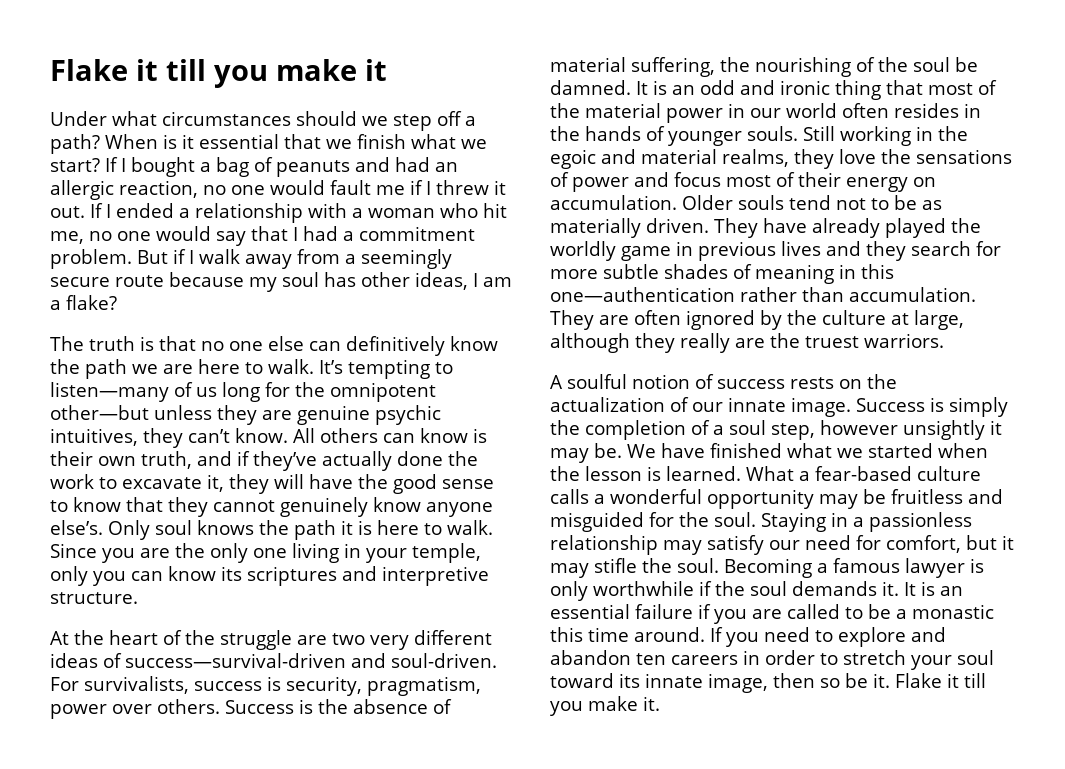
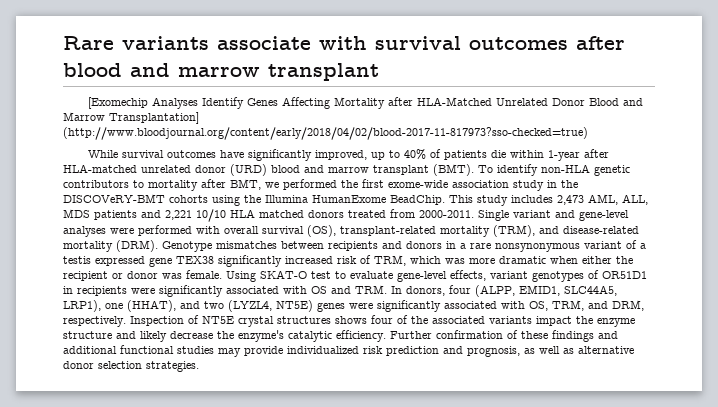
[50,59,387,88] [50,111,476,131] [50,134,487,154] [50,157,458,177] [50,180,506,200] [50,203,507,223] [50,226,475,246] [50,249,452,269] [50,272,512,292] [50,295,117,310] [50,336,498,356] [50,359,453,379] [50,382,436,402] [50,405,441,425] [50,428,487,448] [50,451,479,471] [50,474,494,494] [50,497,493,517] [50,520,493,540] [50,543,481,563] [50,566,489,586] [50,592,138,604] [50,630,492,650] [50,653,497,668] [50,676,481,696] [50,699,452,719] [550,57,978,77] [550,80,997,100] [550,103,981,123] [550,126,968,146] [550,149,1012,169] [550,172,936,192] [550,195,942,210] [550,218,981,238] [550,241,1001,261] [550,264,894,284] [550,287,976,302] [550,310,964,330] [550,333,944,353] [550,374,897,389] [550,397,1008,417] [550,420,1002,440] [550,443,988,463] [550,466,981,481] [550,489,1003,509] [550,512,972,532] [550,535,1014,555] [550,558,984,578] [550,581,963,601] [550,604,994,624] [550,627,946,647] [550,650,994,670] [550,673,986,693] [550,696,660,716] Flake it till you make it // Under what circumstances should we step off a path? When is it essential that we finish what we start? If I bought a bag of peanuts and had an allergic reaction, no one would fault me if I threw it out. If I ended a relationship with a woman who hit me, no one would say that I had a commitment problem. But if I walk away from a seemingly secure route because my soul has other ideas, I am a flake? // The truth is that no one else can definitively know the path we are here to walk. It’s tempting to listen—many of us long for the omnipotent other—but unless they are genuine psychic intuitives, they can’t know. All others can know is their own truth, and if they’ve actually done the work to excavate it, they will have the good sense to know that they cannot genuinely know anyone else’s. Only soul knows the path it is here to walk. Since you are the only one living in your temple, only you can know its scriptures and interpretive structure. // At the heart of the struggle are two very different ideas of success—survival-driven and soul-driven. For survivalists, success is security, pragmatism, power over others. Success is the absence of material suffering, the nourishing of the soul be damned. It is an odd and ironic thing that most of the material power in our world often resides in the hands of younger souls. Still working in the egoic and material realms, they love the sensations of power and focus most of their energy on accumulation. Older souls tend not to be as materially driven. They have already played the worldly game in previous lives and they search for more subtle shades of meaning in this one—authentication rather than accumulation. They are often ignored by the culture at large, although they really are the truest warriors. // A soulful notion of success rests on the actualization of our innate image. Success is simply the completion of a soul step, however unsightly it may be. We have finished what we started when the lesson is learned. What a fear-based culture calls a wonderful opportunity may be fruitless and misguided for the soul. Staying in a passionless relationship may satisfy our need for comfort, but it may stifle the soul. Becoming a famous lawyer is only worthwhile if the soul demands it. It is an essential failure if you are called to be a monastic this time around. If you need to explore and abandon ten careers in order to stretch your soul toward its innate image, then so be it. Flake it till you make it. -> [63,36,625,50] [63,63,379,81] [87,97,643,109] [63,112,199,124] [63,127,588,140] [87,149,609,161] [63,164,630,176] [63,179,578,191] [63,194,648,206] [63,209,629,222] [63,225,639,237] [63,240,646,252] [63,255,633,267] [63,270,647,282] [63,285,617,297] [63,300,644,312] [63,315,635,327] [63,330,618,342] [63,345,634,357] [63,361,199,372] Rare variants associate with survival outcomes after blood and marrow transplant // [Exomechip Analyses Identify Genes Affecting Mortality after HLA-Matched Unrelated Donor Blood and Marrow Transplantation] (http://www.bloodjournal.org/content/early/2018/04/02/blood-2017-11-817973?sso-checked=true) // While survival outcomes have significantly improved, up to 40% of patients die within 1-year after HLA-matched unrelated donor (URD) blood and marrow transplant (BMT). To identify non-HLA genetic contributors to mortality after BMT, we performed the first exome-wide association study in the DISCOVeRY-BMT cohorts using the Illumina HumanExome BeadChip. This study includes 2,473 AML, ALL, MDS patients and 2,221 10/10 HLA matched donors treated from 2000-2011. Single variant and gene-level analyses were performed with overall survival (OS), transplant-related mortality (TRM), and disease-related mortality (DRM). Genotype mismatches between recipients and donors in a rare nonsynonymous variant of a testis expressed gene TEX38 significantly increased risk of TRM, which was more dramatic when either the recipient or donor was female. Using SKAT-O test to evaluate gene-level effects, variant genotypes of OR51D1 in recipients were significantly associated with OS and TRM. In donors, four (ALPP, EMID1, SLC44A5, LRP1), one (HHAT), and two (LYZL4, NT5E) genes were significantly associated with OS, TRM, and DRM, respectively. Inspection of NT5E crystal structures shows four of the associated variants impact the enzyme structure and likely decrease the enzyme's catalytic efficiency. Further confirmation of these findings and additional functional studies may provide individualized risk prediction and prognosis, as well as alternative donor selection strategies.

